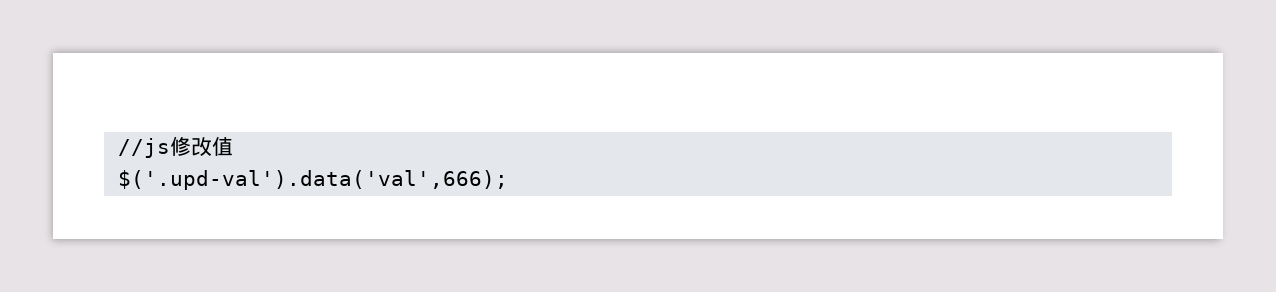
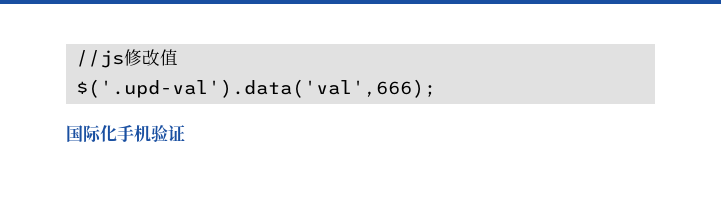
(508, 180) none -> [66,125,185,142] // 国际化手机验证

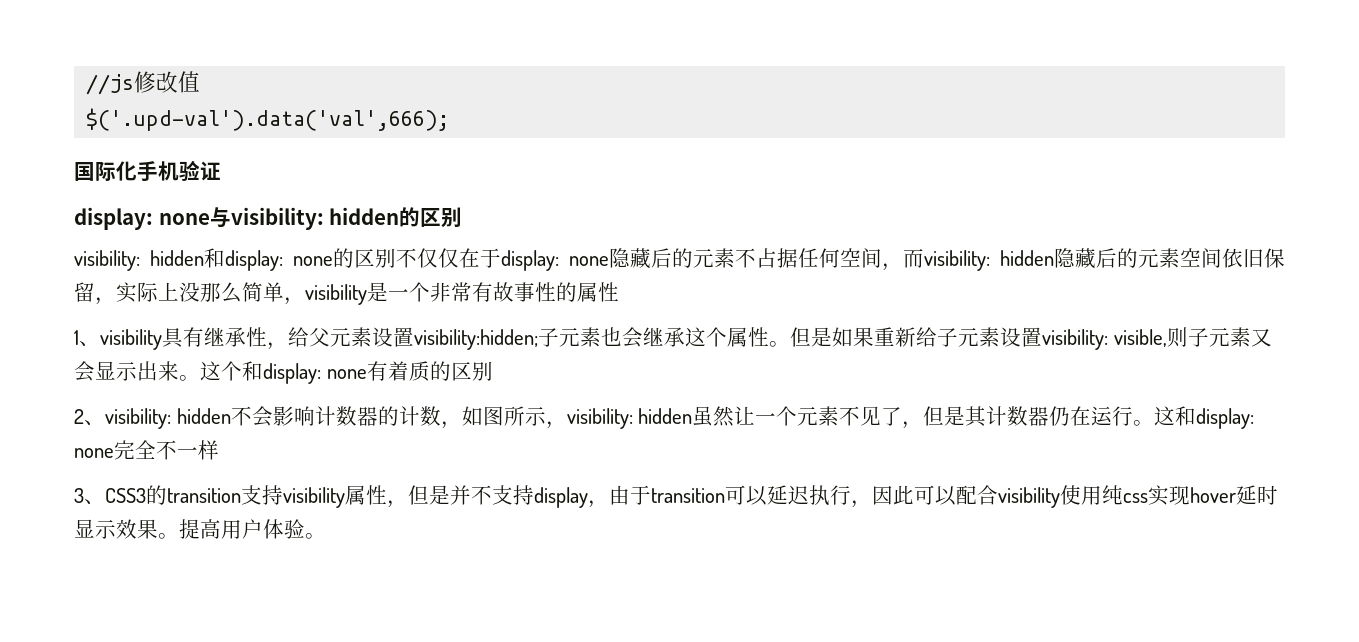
(185, 133) none -> [74,207,463,230] [74,248,1285,271] [74,282,619,305] [74,327,1272,350] [74,361,493,384] [74,406,1255,429] [74,440,219,460] [74,485,1278,508] [74,519,326,539] // display: none与visibility: hidden的区别 // visibility: hidden和display: none的区别不仅仅在于display: none隐藏后的元素不占据任何空间，而visibility: hidden隐藏后的元素空间依旧保留，实际上没那么简单，visibility是一个非常有故事性的属性 // 1、visibility具有继承性，给父元素设置visibility:hidden;子元素也会继承这个属性。但是如果重新给子元素设置visibility: visible,则子元素又会显示出来。这个和display: none有着质的区别 // 2、visibility: hidden不会影响计数器的计数，如图所示，visibility: hidden虽然让一个元素不见了，但是其计数器仍在运行。这和display: none完全不一样 // 3、CSS3的transition支持visibility属性，但是并不支持display，由于transition可以延迟执行，因此可以配合visibility使用纯css实现hover延时显示效果。提高用户体验。

